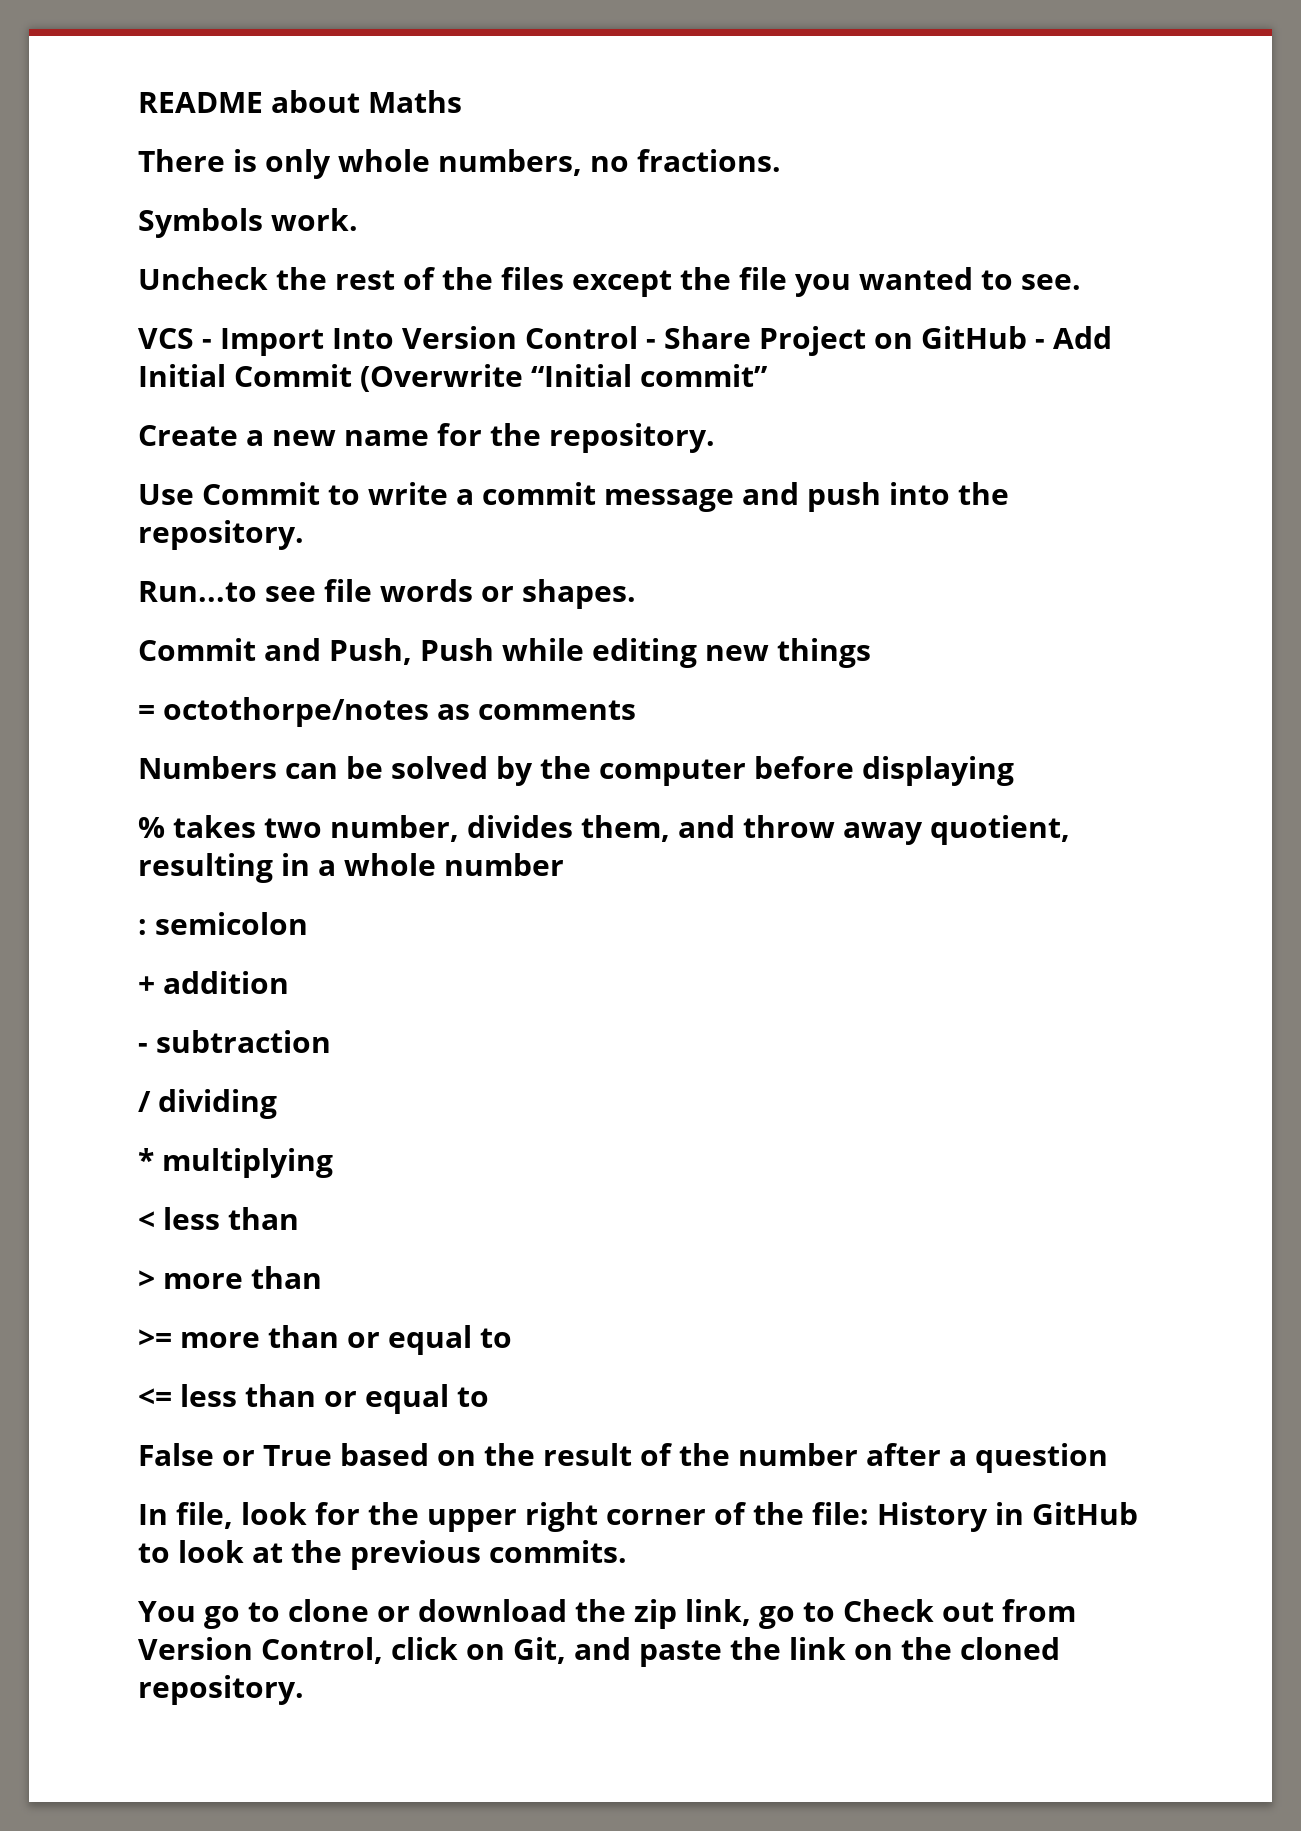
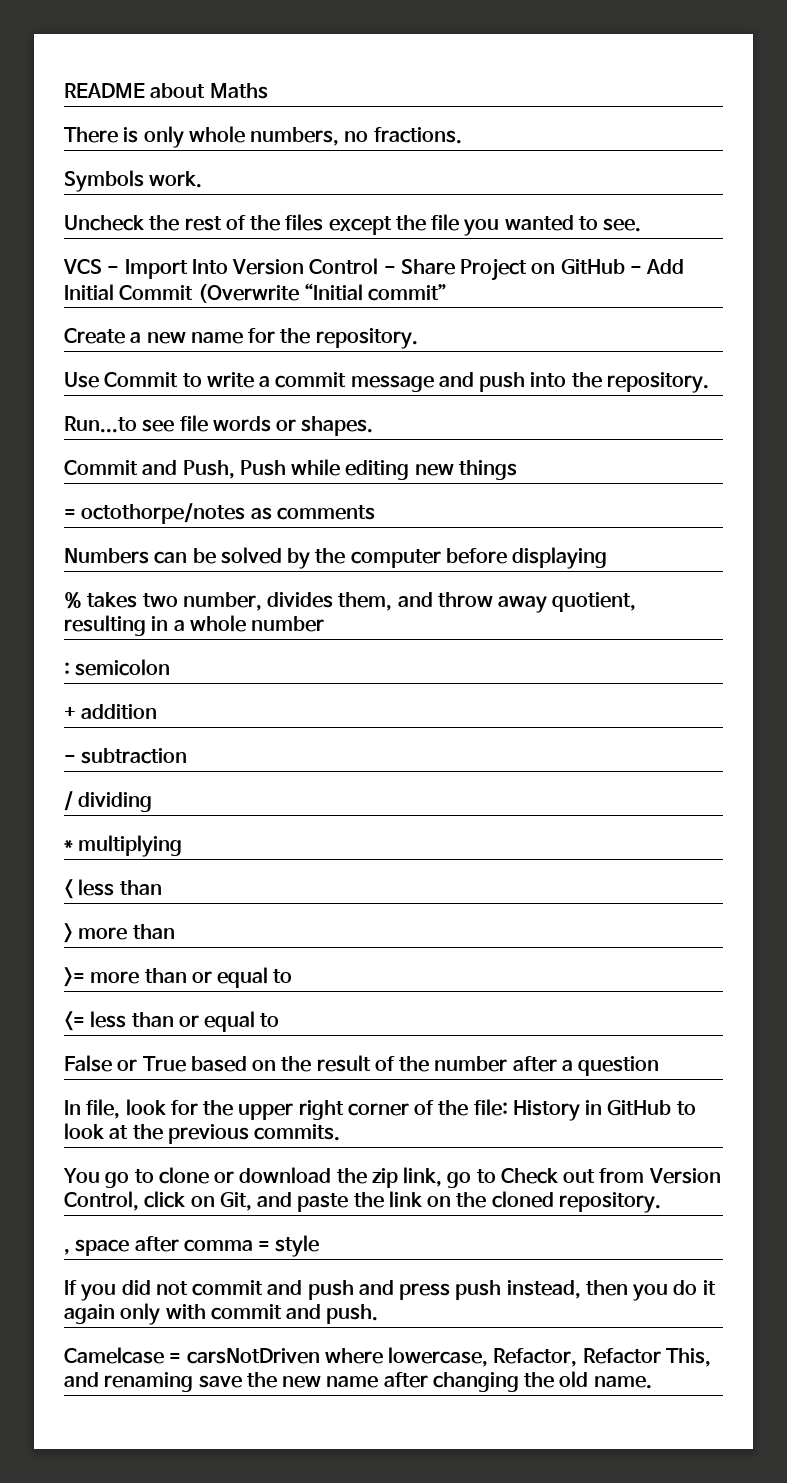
(304, 1690) none -> [64,1235,320,1257] [64,1280,716,1301] [64,1303,379,1325] [64,1347,711,1367] [64,1371,652,1392] // , space after comma = style // If you did not commit and push and press push instead, then you do it again only with commit and push. // Camelcase = carsNotDriven where lowercase, Refactor, Refactor This, and renaming save the new name after changing the old name.

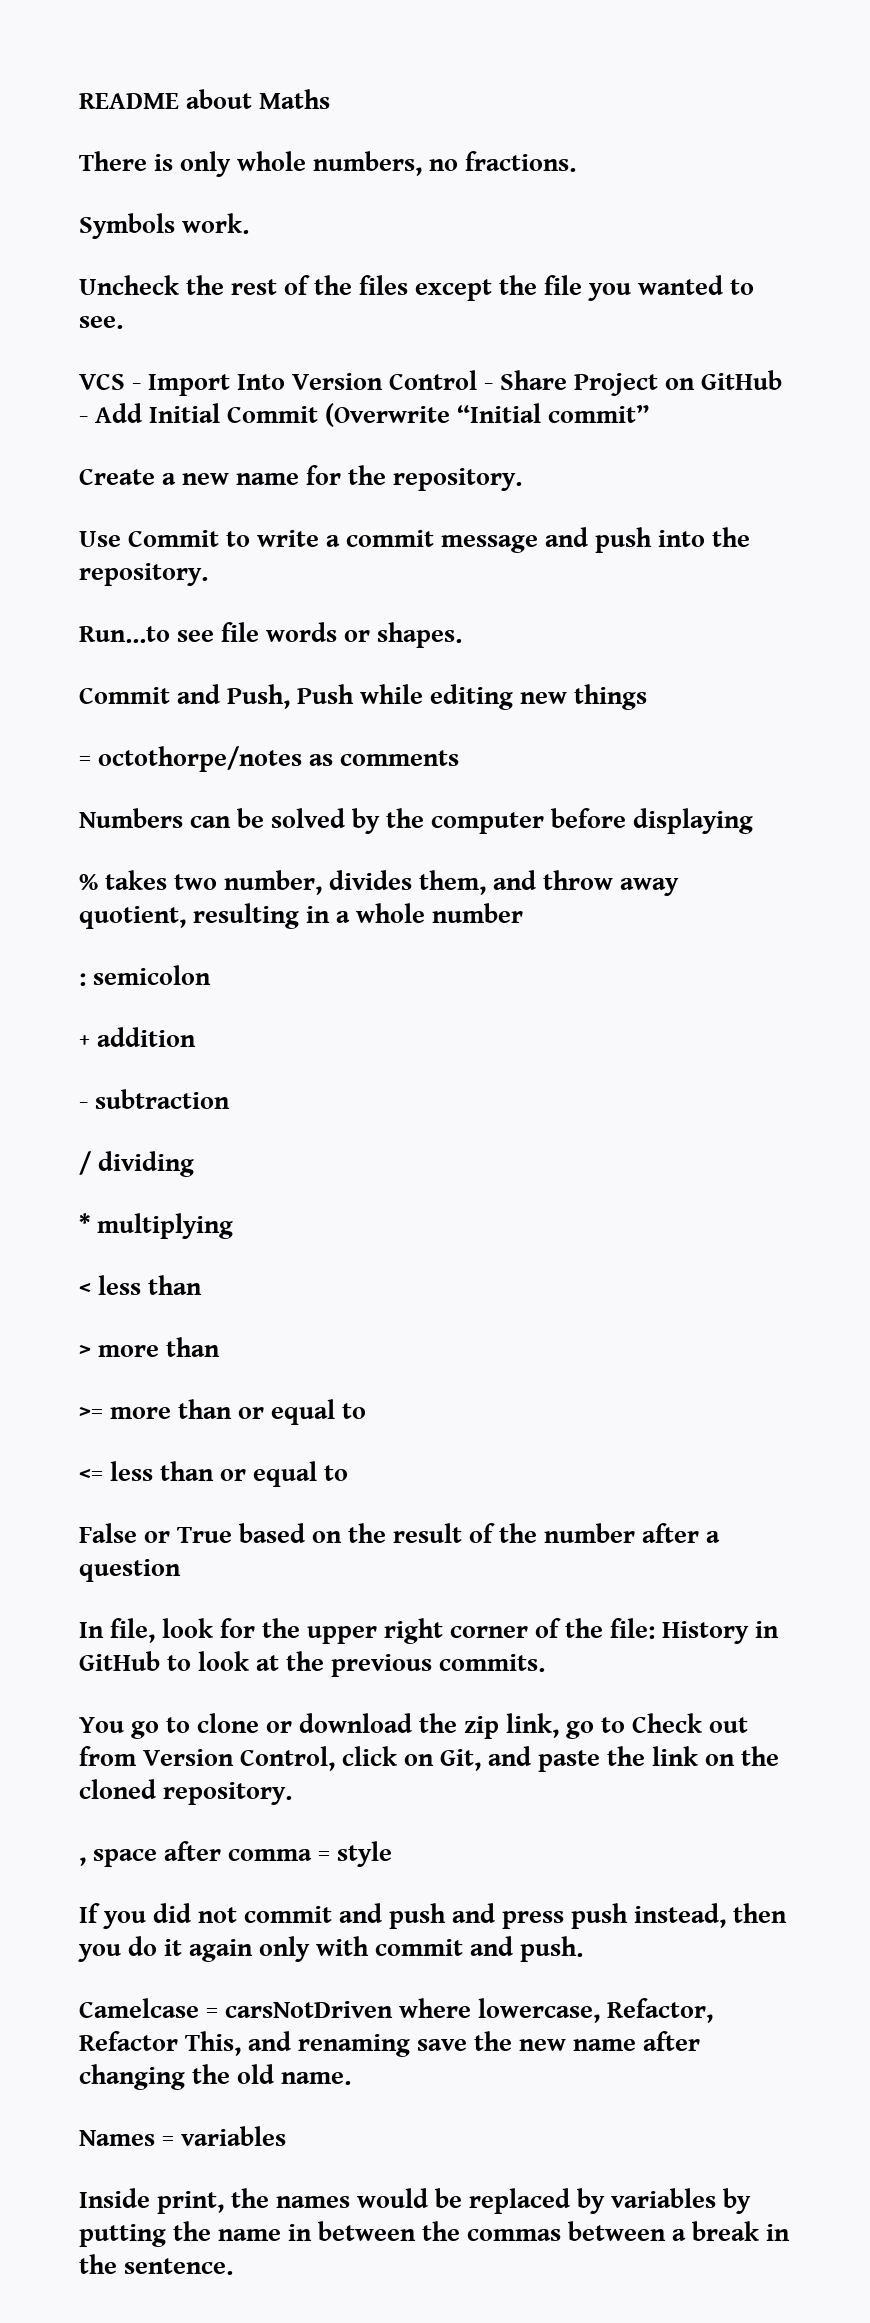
(652, 1382) none -> [79,2126,287,2146] [79,2188,752,2214] [79,2221,791,2247] [79,2254,234,2275] // Names = variables // Inside print, the names would be replaced by variables by putting the name in between the commas between a break in the sentence.

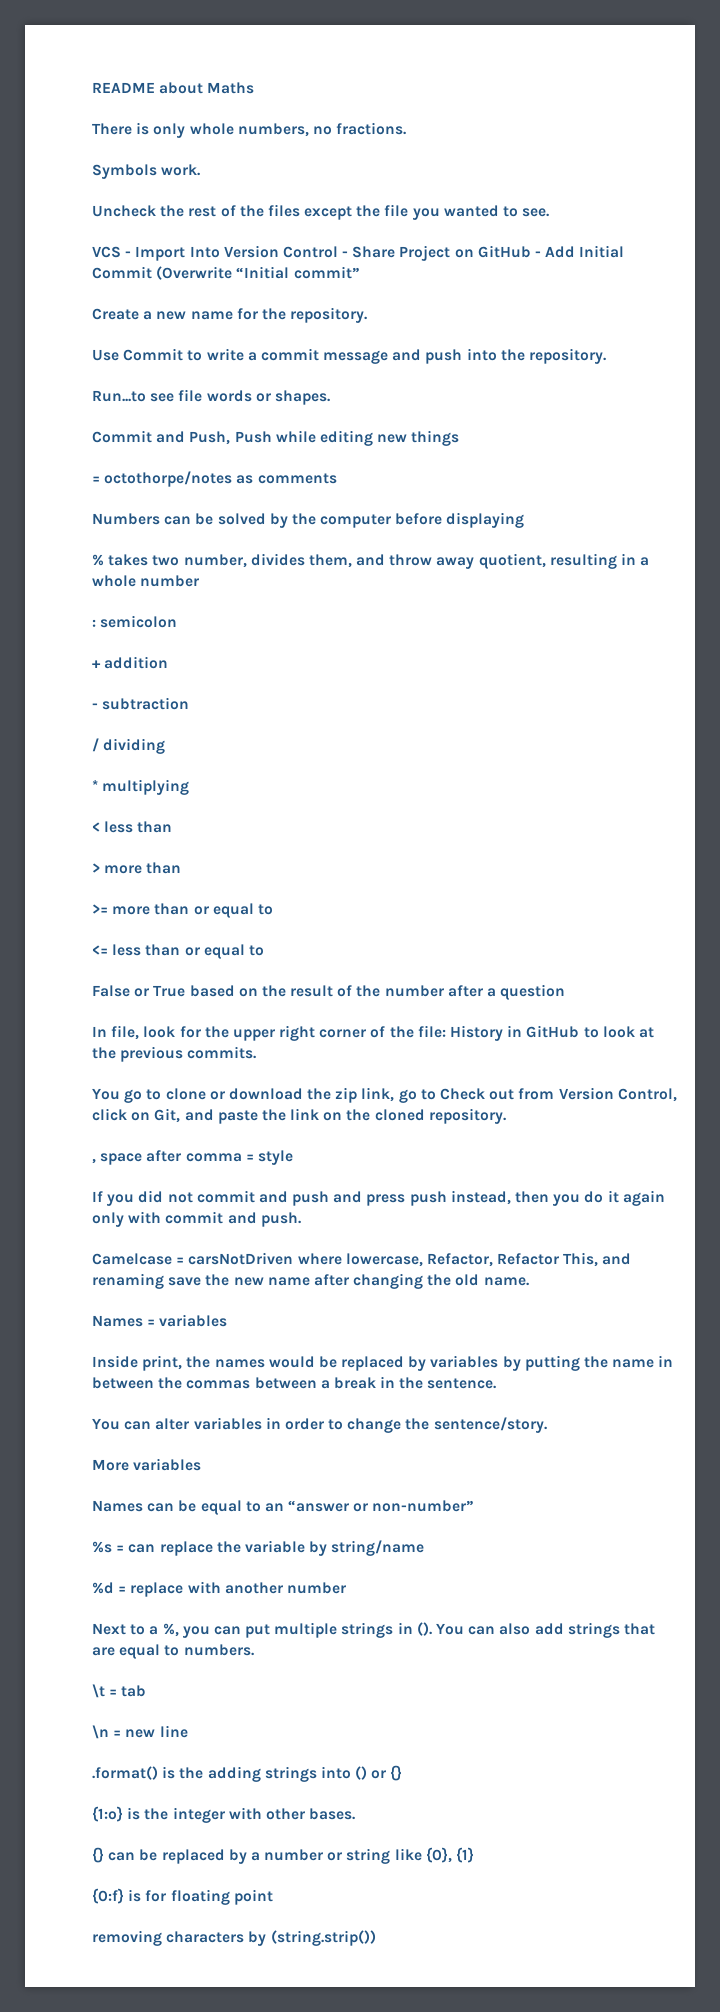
(234, 2266) none -> [92,1417,547,1433] [92,1458,202,1471] [92,1500,475,1515] [92,1540,425,1556] [92,1581,346,1597] [92,1622,655,1638] [92,1644,254,1659] [92,1684,147,1698] [92,1725,188,1739] [92,1765,403,1782] [92,1806,356,1823] [92,1847,475,1864] [92,1888,273,1905] [92,1930,376,1946] // You can alter variables in order to change the sentence/story. // More variables // Names can be equal to an “answer or non-number” // %s = can replace the variable by string/name // %d = replace with another number // Next to a %, you can put multiple strings in (). You can also add strings that are equal to numbers. // \t = tab // \n = new line // .format() is the adding strings into () or {} // {1:o} is the integer with other bases. // {} can be replaced by a number or string like {0}, {1} // {0:f} is for floating point // removing characters by (string.strip())

